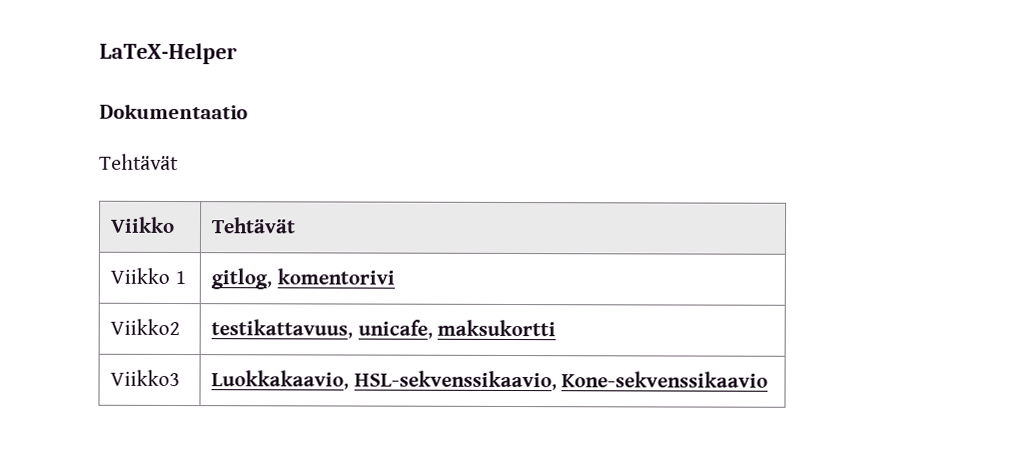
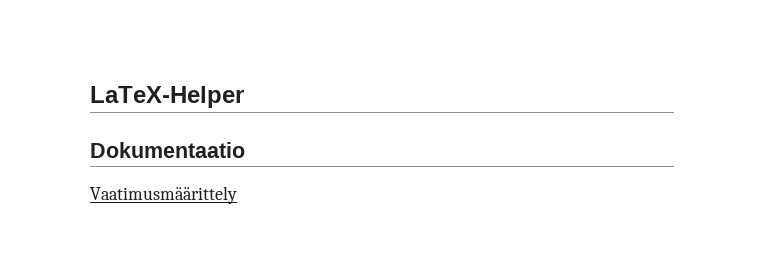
[99,153,179,171] [110,216,176,234] [211,217,297,234] [110,267,186,285] [211,268,395,290] [110,318,181,336] [211,319,557,339] [110,369,181,387] [211,370,769,391] Tehtävät // Viikko | Tehtävät // Viikko 1 | gitlog, komentorivi // Viikko2 | testikattavuus, unicafe, maksukortti // Viikko3 | Luokkakaavio, HSL-sekvenssikaavio, Kone-sekvenssikaavio -> [90,186,237,204] Vaatimusmäärittely

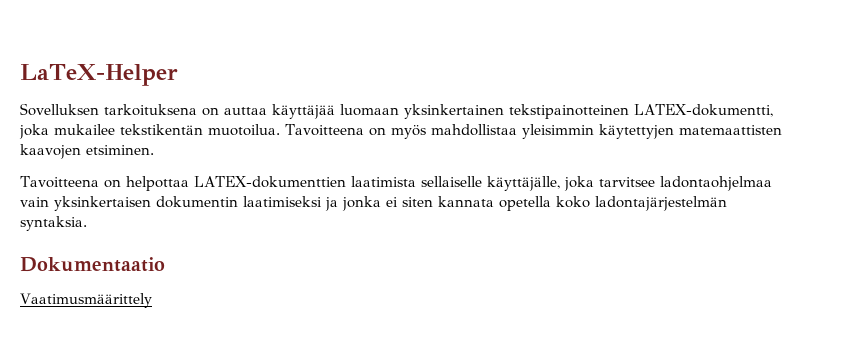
(244, 97) none -> [20,103,773,119] [19,124,782,139] [20,144,154,159] [20,176,772,191] [20,196,727,211] [20,216,87,231] // Sovelluksen tarkoituksena on auttaa käyttäjää luomaan yksinkertainen tekstipainotteinen LATEX-dokumentti, joka mukailee tekstikentän muotoilua. Tavoitteena on myös mahdollistaa yleisimmin käytettyjen matemaattisten kaavojen etsiminen. // Tavoitteena on helpottaa LATEX-dokumenttien laatimista sellaiselle käyttäjälle, joka tarvitsee ladontaohjelmaa vain yksinkertaisen dokumentin laatimiseksi ja jonka ei siten kannata opetella koko ladontajärjestelmän syntaksia.

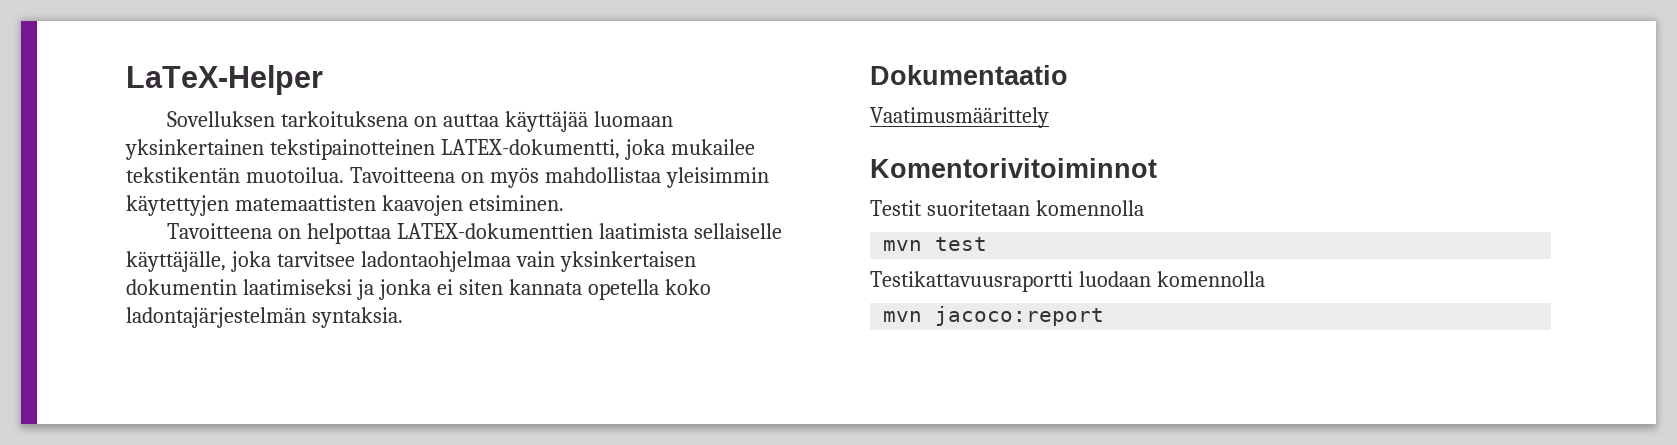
(152, 300) none -> [870,158,1157,178] [870,200,1144,216] [883,237,988,251] [870,271,1265,292] [883,306,1105,326] // Komentorivitoiminnot // Testit suoritetaan komennolla // mvn test // Testikattavuusraportti luodaan komennolla // mvn jacoco:report

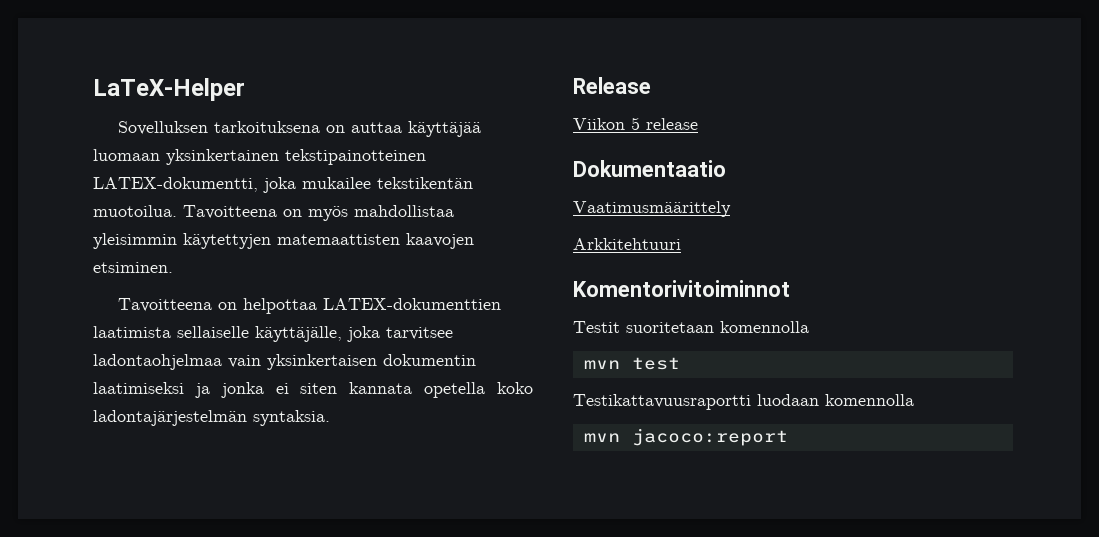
(403, 317) none -> [573,77,651,94] [573,117,698,130] // Release // Viikon 5 release
(1049, 117) none -> [573,238,681,250] // Arkkitehtuuri

